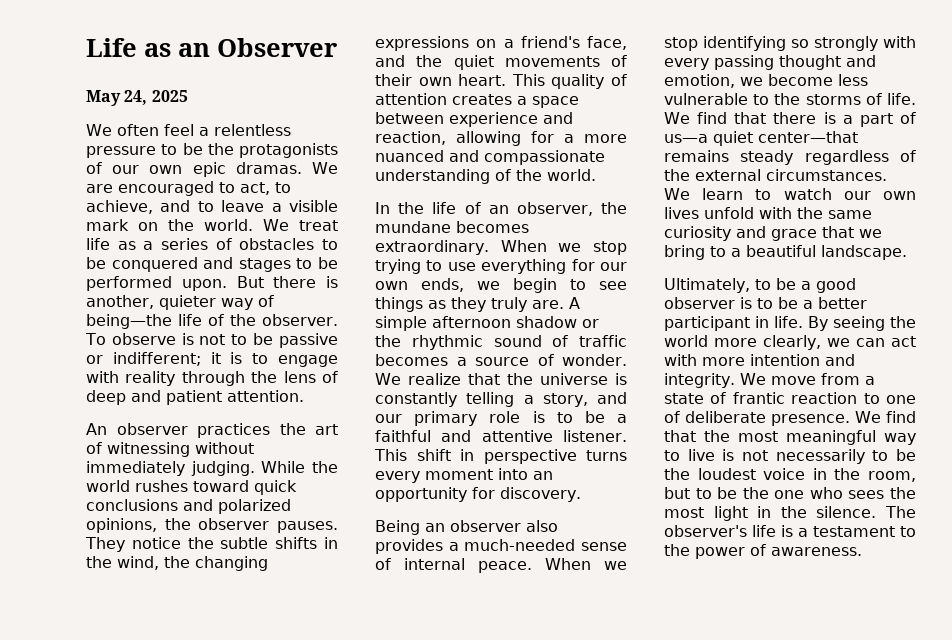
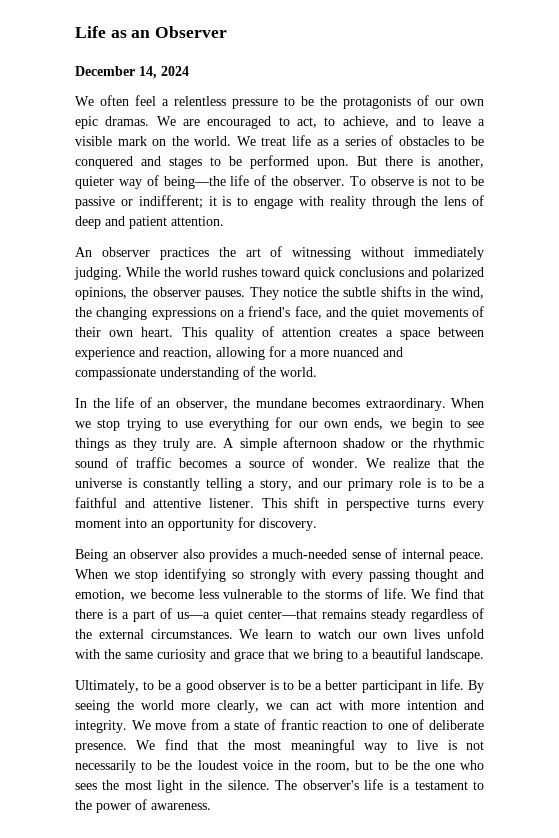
[86,90,188,106] May 24, 2025 -> [75,66,189,79] December 14, 2024

